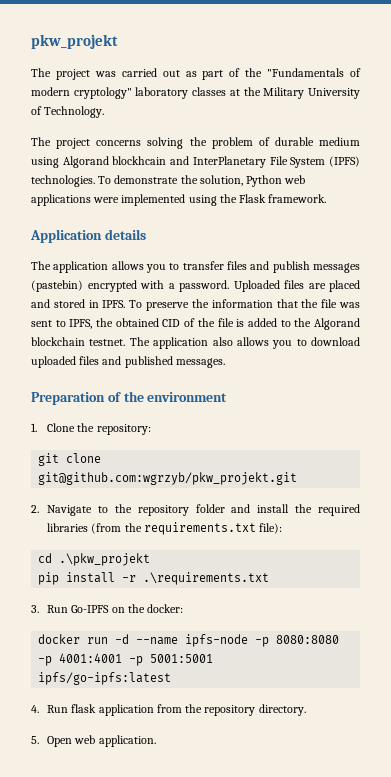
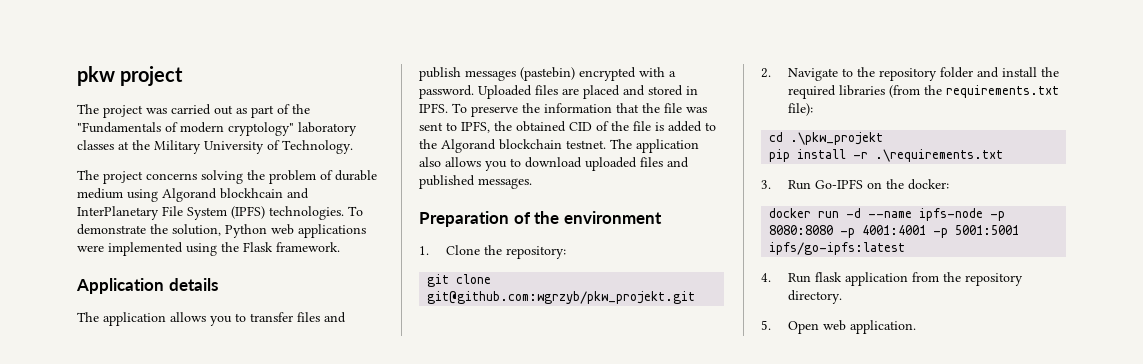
[31,34,118,49] pkw_projekt -> [77,66,184,86] pkw project

